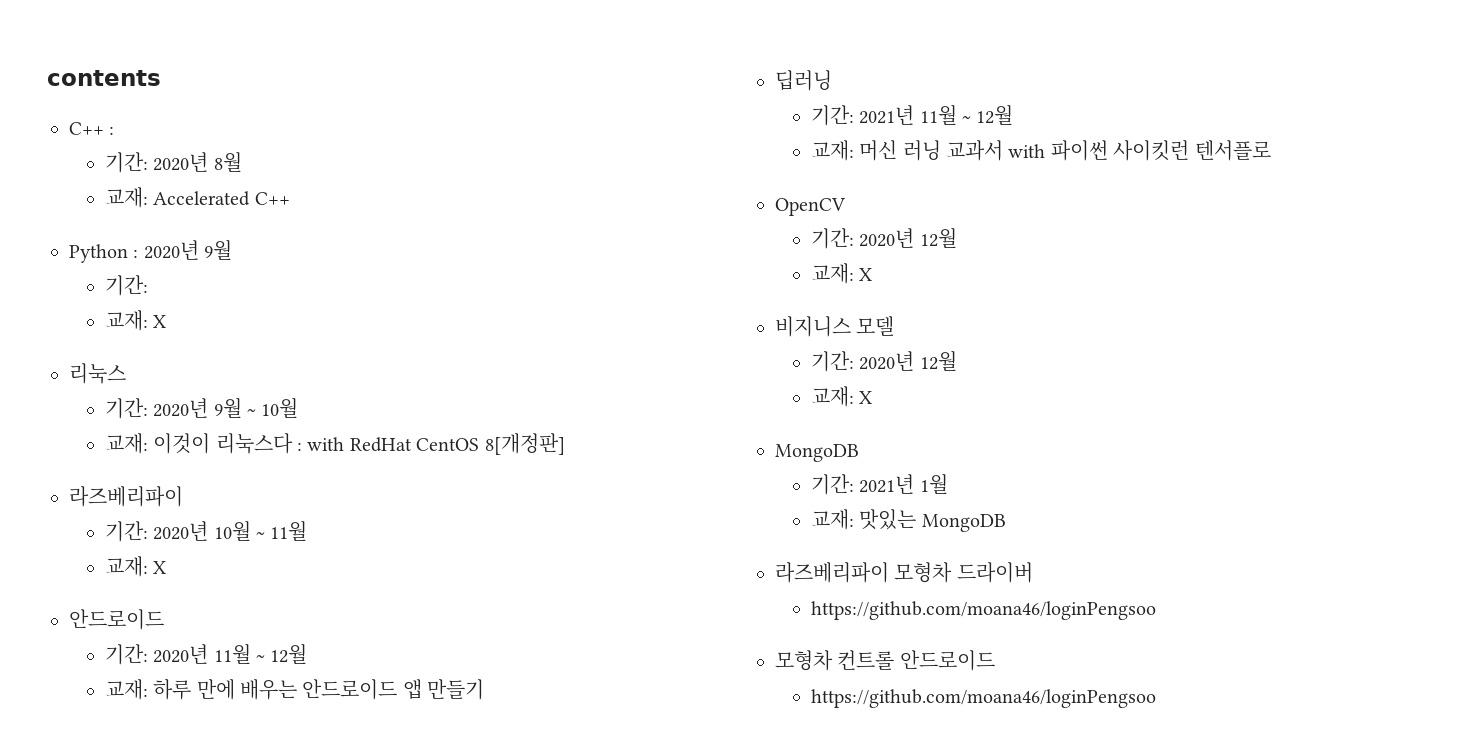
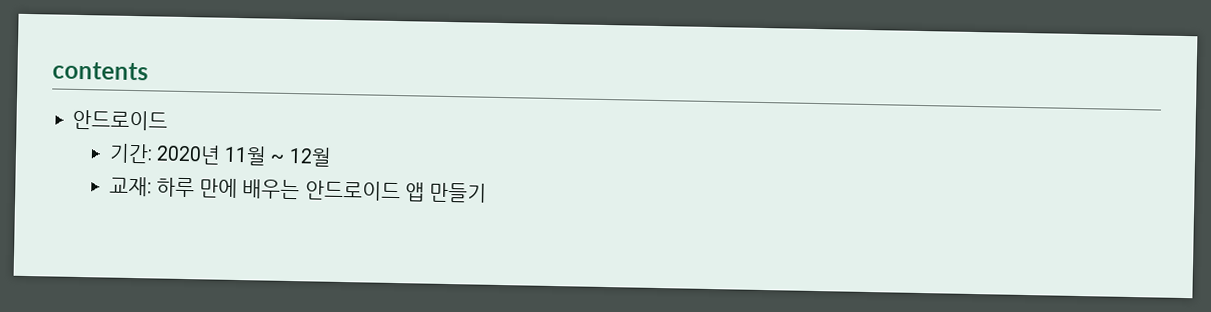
[69,122,115,135] [104,151,242,173] [104,187,290,208] [69,239,233,263] [104,275,148,296] [104,310,167,331] [69,363,126,384] [104,397,299,419] [104,433,565,455] [69,486,183,507] [104,520,308,542] [104,556,167,577] // C++ : // 기간: 2020년 8월 // 교재: Accelerated C++ // Python : 2020년 9월 // 기간: // 교재: X // 리눅스 // 기간: 2020년 9월 ~ 10월 // 교재: 이것이 리눅스다 : with RedHat CentOS 8[개정판] // 라즈베리파이 // 기간: 2020년 10월 ~ 11월 // 교재: X -> (149, 71) none
[775,70,832,91] [810,104,1014,126] [810,140,1271,161] [775,198,846,216] [810,227,957,249] [810,263,873,284] [775,316,895,337] [810,350,957,372] [810,386,873,407] [775,444,859,462] [810,473,948,495] [810,509,1006,532] [775,562,1033,583] [810,601,1156,620] [775,650,995,671] [810,689,1156,708] // 딥러닝 // 기간: 2021년 11월 ~ 12월 // 교재: 머신 러닝 교과서 with 파이썬 사이킷런 텐서플로 // OpenCV // 기간: 2020년 12월 // 교재: X // 비지니스 모델 // 기간: 2020년 12월 // 교재: X // MongoDB // 기간: 2021년 1월 // 교재: 맛있는 MongoDB // 라즈베리파이 모형차 드라이버 // https://github.com/moana46/loginPengsoo // 모형차 컨트롤 안드로이드 // https://github.com/moana46/loginPengsoo -> (488, 192) none

